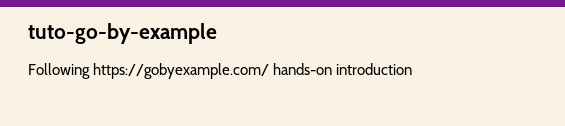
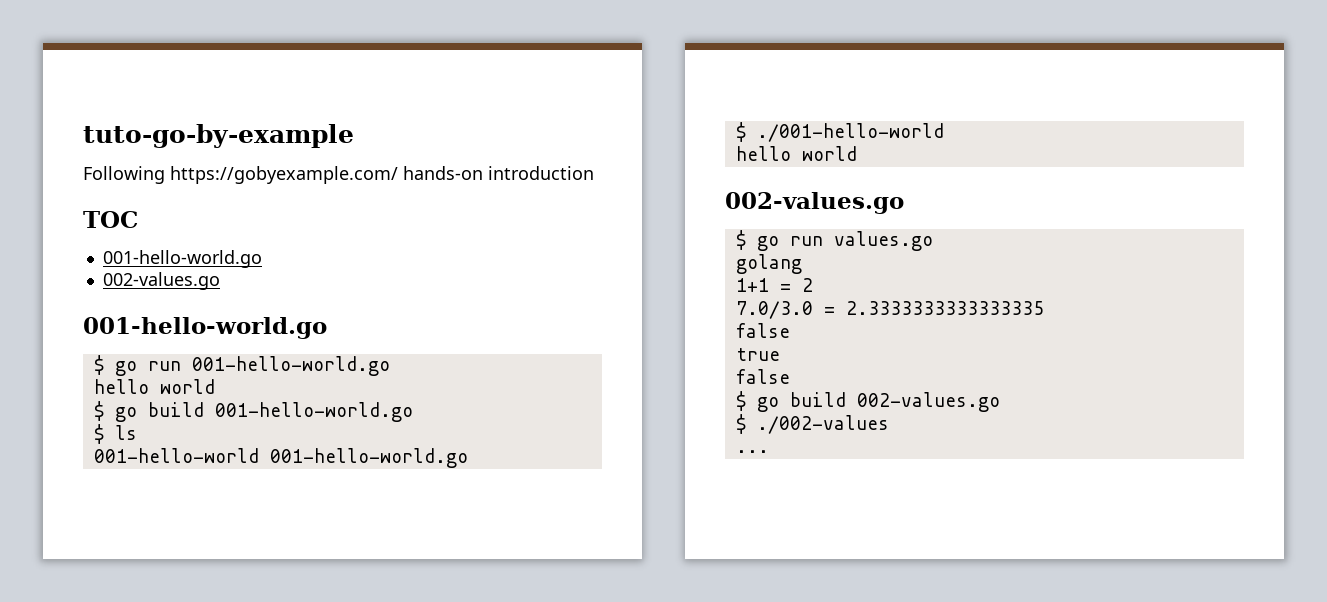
(413, 69) none -> [83,211,138,228] [102,250,262,268] [102,272,220,290] [83,317,327,339] [93,355,390,376] [93,379,215,394] [93,401,413,422] [93,424,137,444] [93,448,468,468] [735,122,944,142] [735,146,857,161] [725,192,904,214] [735,230,933,251] [735,254,802,274] [735,278,813,292] [735,301,1044,319] [735,323,790,338] [735,348,780,361] [735,369,790,384] [735,391,1000,412] [735,414,889,434] [735,450,769,453] // TOC // 001-hello-world.go // 002-values.go // 001-hello-world.go // $ go run 001-hello-world.go // hello world // $ go build 001-hello-world.go // $ ls // 001-hello-world 001-hello-world.go // $ ./001-hello-world // hello world // 002-values.go // $ go run values.go // golang // 1+1 = 2 // 7.0/3.0 = 2.3333333333333335 // false // true // false // $ go build 002-values.go // $ ./002-values // ...

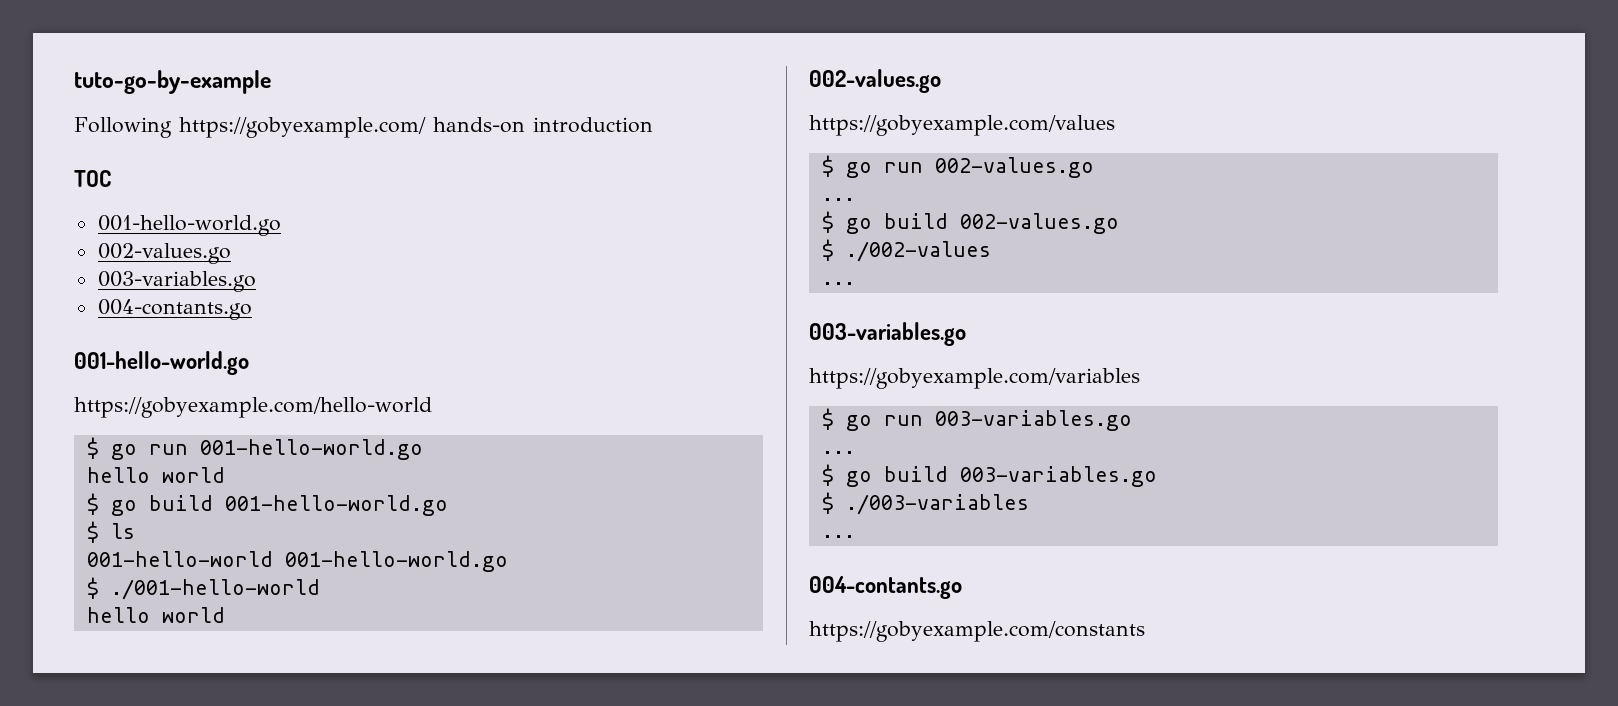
[83,317,327,339] // 001-hello-world.go -> [97,271,256,292] [97,299,252,320] [74,351,249,375] [74,397,432,418] // 003-variables.go // 004-contants.go // 001-hello-world.go // https://gobyexample.com/hello-world
[735,230,933,251] [735,254,802,274] [735,278,813,292] [735,301,1044,319] [735,323,790,338] [735,348,780,361] [735,369,790,384] // $ go run values.go // golang // 1+1 = 2 // 7.0/3.0 = 2.3333333333333335 // false // true // false -> [809,115,1115,136] [821,155,1094,178] [821,198,855,201] // https://gobyexample.com/values // $ go run 002-values.go // ...
(769, 451) none -> [809,322,966,346] [809,368,1140,389] [821,408,1132,431] [821,451,855,454] [821,464,1157,487] [821,492,1029,515] [821,535,855,538] [809,576,962,599] [809,621,1145,642] // 003-variables.go // https://gobyexample.com/variables // $ go run 003-variables.go // ... // $ go build 003-variables.go // $ ./003-variables // ... // 004-contants.go // https://gobyexample.com/constants

